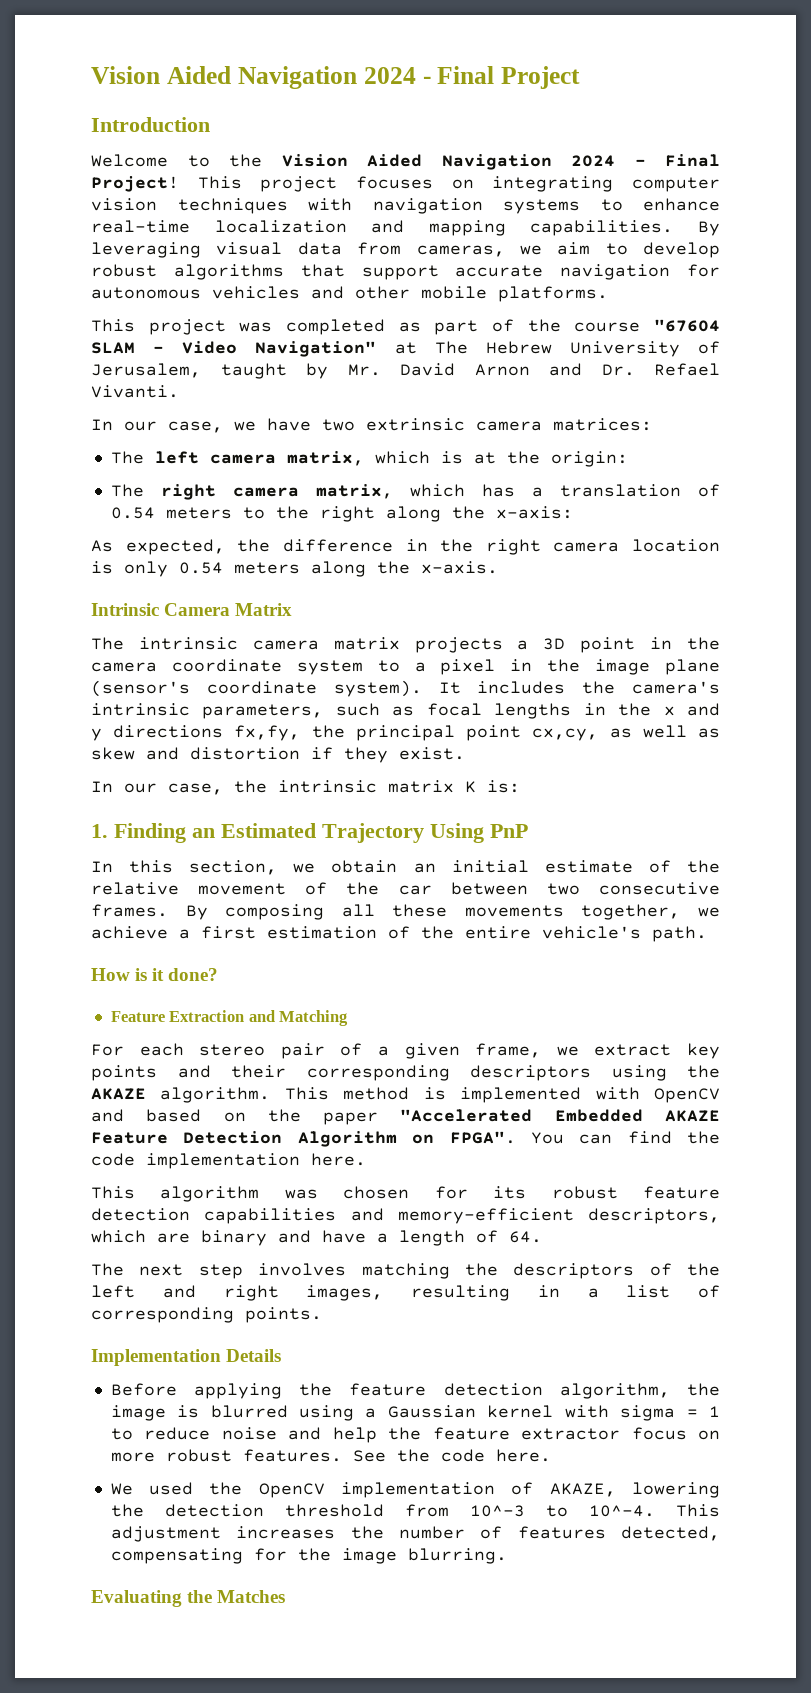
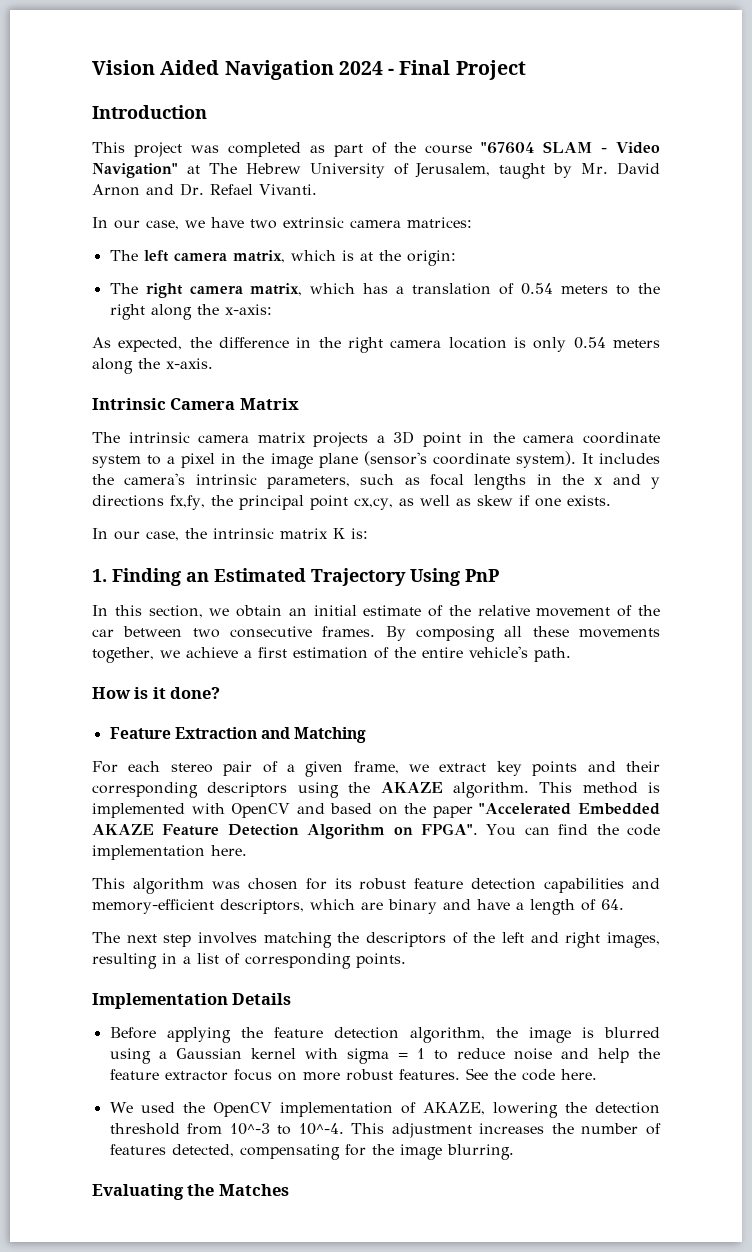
[91,154,720,170] [91,176,720,192] [91,198,720,214] [91,220,721,236] [91,242,720,258] [91,264,720,280] [91,286,608,302] // Welcome to the Vision Aided Navigation 2024 - Final Project! This project focuses on integrating computer vision techniques with navigation systems to enhance real-time localization and mapping capabilities. By leveraging visual data from cameras, we aim to develop robust algorithms that support accurate navigation for autonomous vehicles and other mobile platforms. -> (207, 112) none
[146,747,465,763] and distortion if they exist. -> [518,495,611,507] if one exists.

